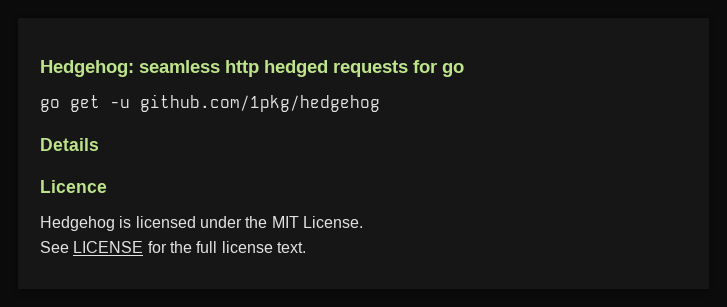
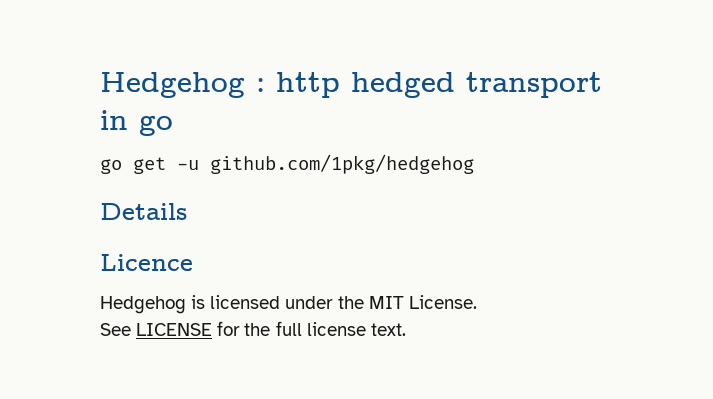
[40,60,437,77] Hedgehog: seamless http hedged requests for -> [100,72,602,98] [100,110,128,130] Hedgehog : http hedged transport in

